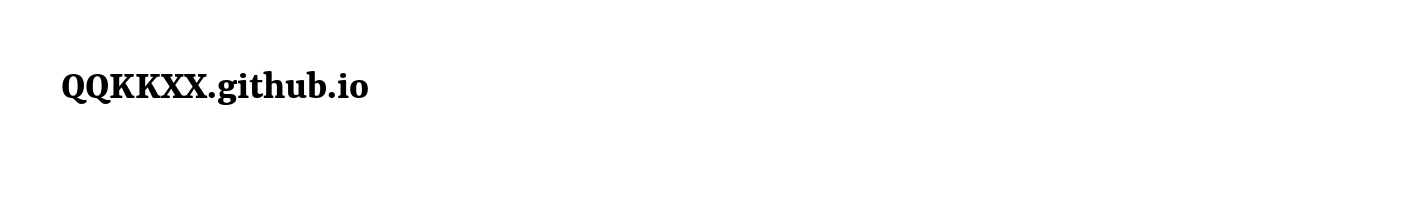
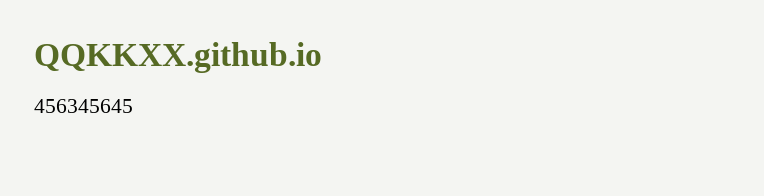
(369, 88) none -> [34,99,133,113] // 456345645

